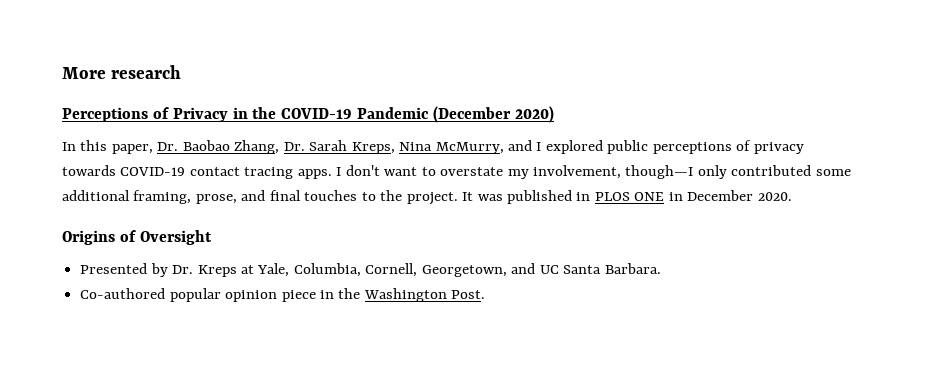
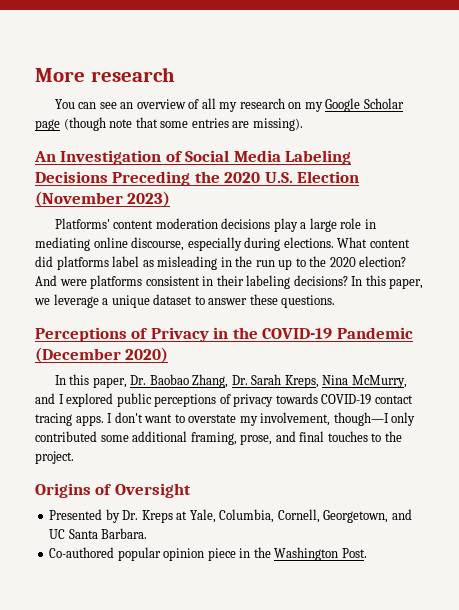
(182, 72) none -> [54,98,404,112] [35,117,303,131] [34,150,352,165] [35,171,360,186] [35,191,171,207] [54,218,376,232] [35,237,410,251] [35,256,407,270] [35,275,424,289] [34,294,336,308] // You can see an overview of all my research on my Google Scholar page (though note that some entries are missing). // An Investigation of Social Media Labeling Decisions Preceding the 2020 U.S. Election (November 2023) // Platforms' content moderation decisions play a large role in mediating online discourse, especially during elections. What content did platforms label as misleading in the run up to the 2020 election? And were platforms consistent in their labeling decisions? In this paper, we leverage a unique dataset to answer these questions.
[462,190,792,204] It was published in PLOS ONE in December 2020. -> (74, 457) none

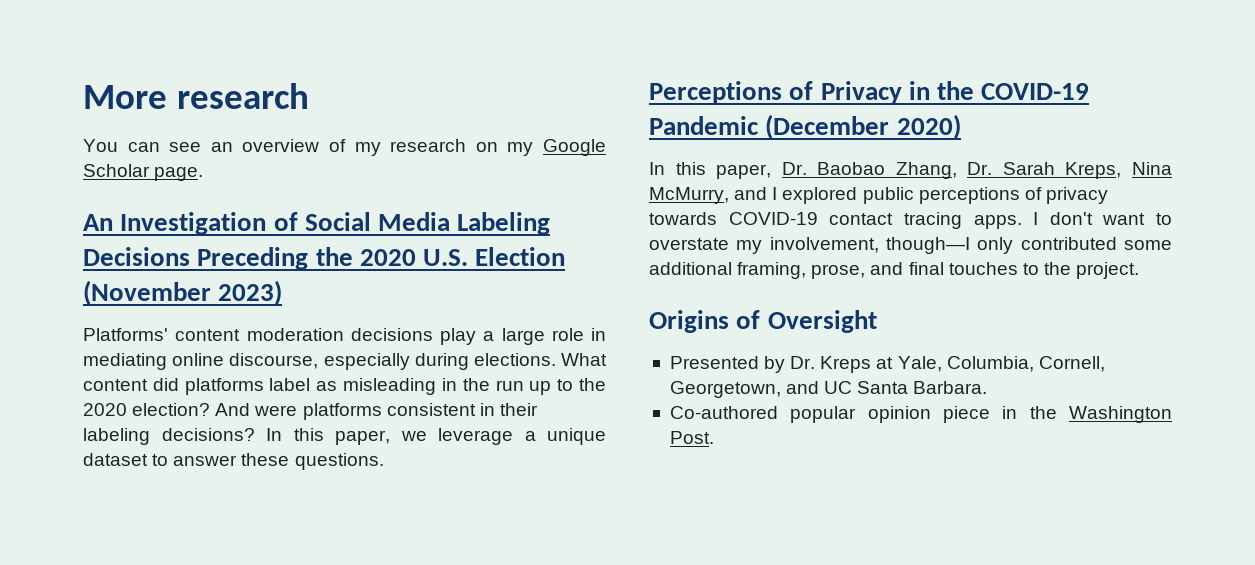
[201,98,216,109] all -> (346, 145) none
[35,117,303,131] page (though note that some entries are missing). -> [154,167,204,181] page.

